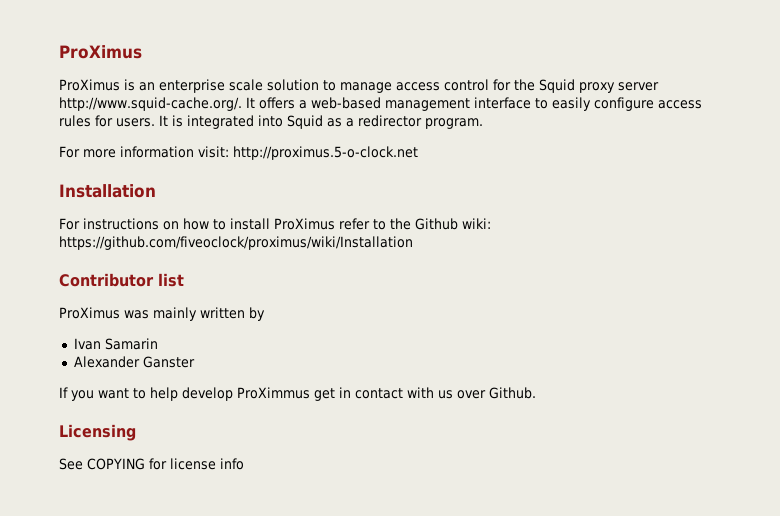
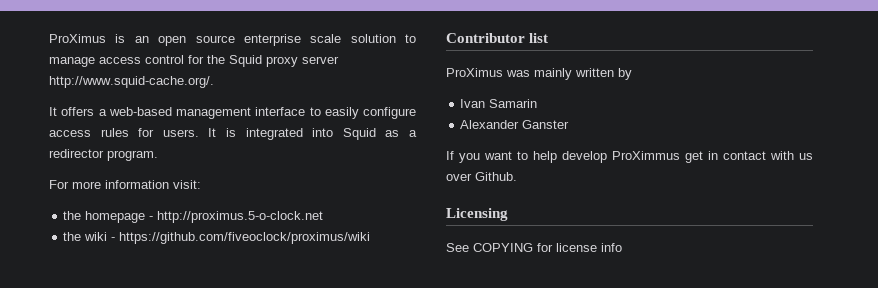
[59,45,142,59] [59,79,120,91] ProXimus // ProXimus -> [49,34,106,43] ProXimus
(155, 86) none -> [158,35,235,46] open source
(242, 104) none -> (214, 82) //
[233,146,418,160] [59,184,156,198] [59,218,491,230] [59,236,413,250] http://proximus.5-o-clock.net // Installation // For instructions on how to install ProXimus refer to the Github wiki: https://github.com/fiveoclock/proximus/wiki/Installation -> [63,211,324,223] [63,232,371,244] // the homepage - http://proximus.5-o-clock.net // the wiki - https://github.com/fiveoclock/proximus/wiki

